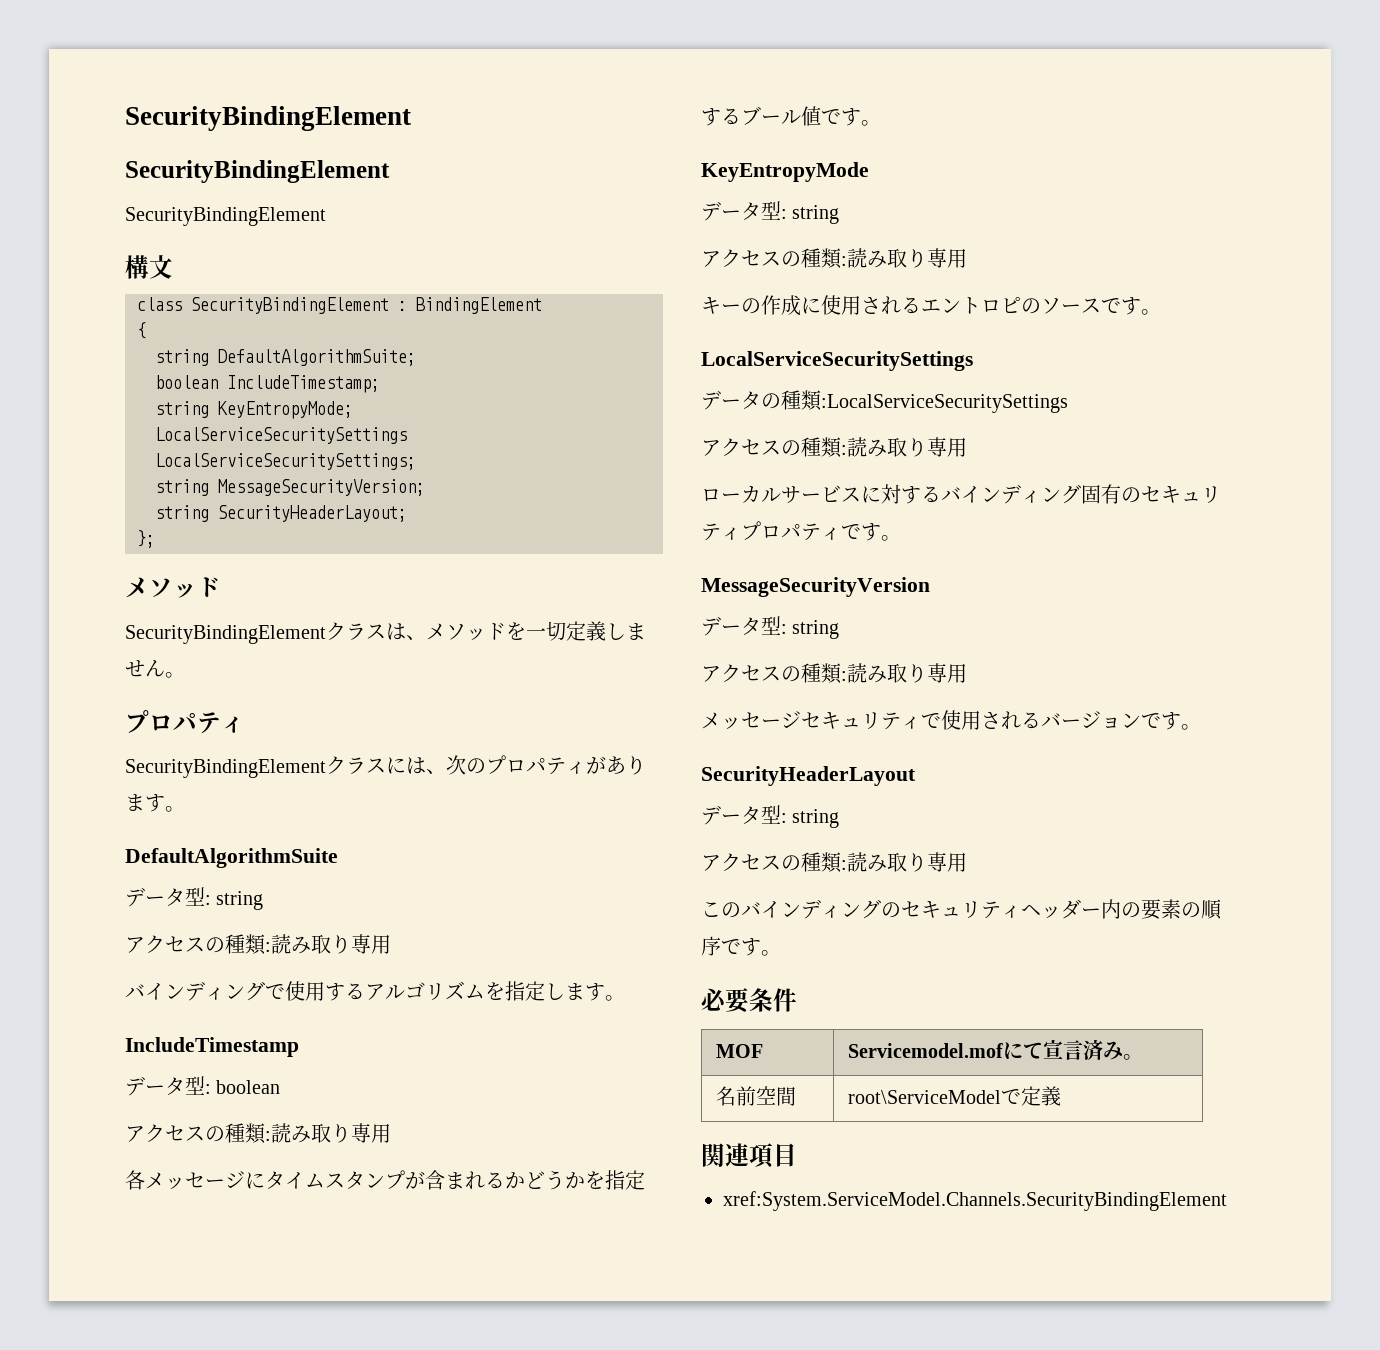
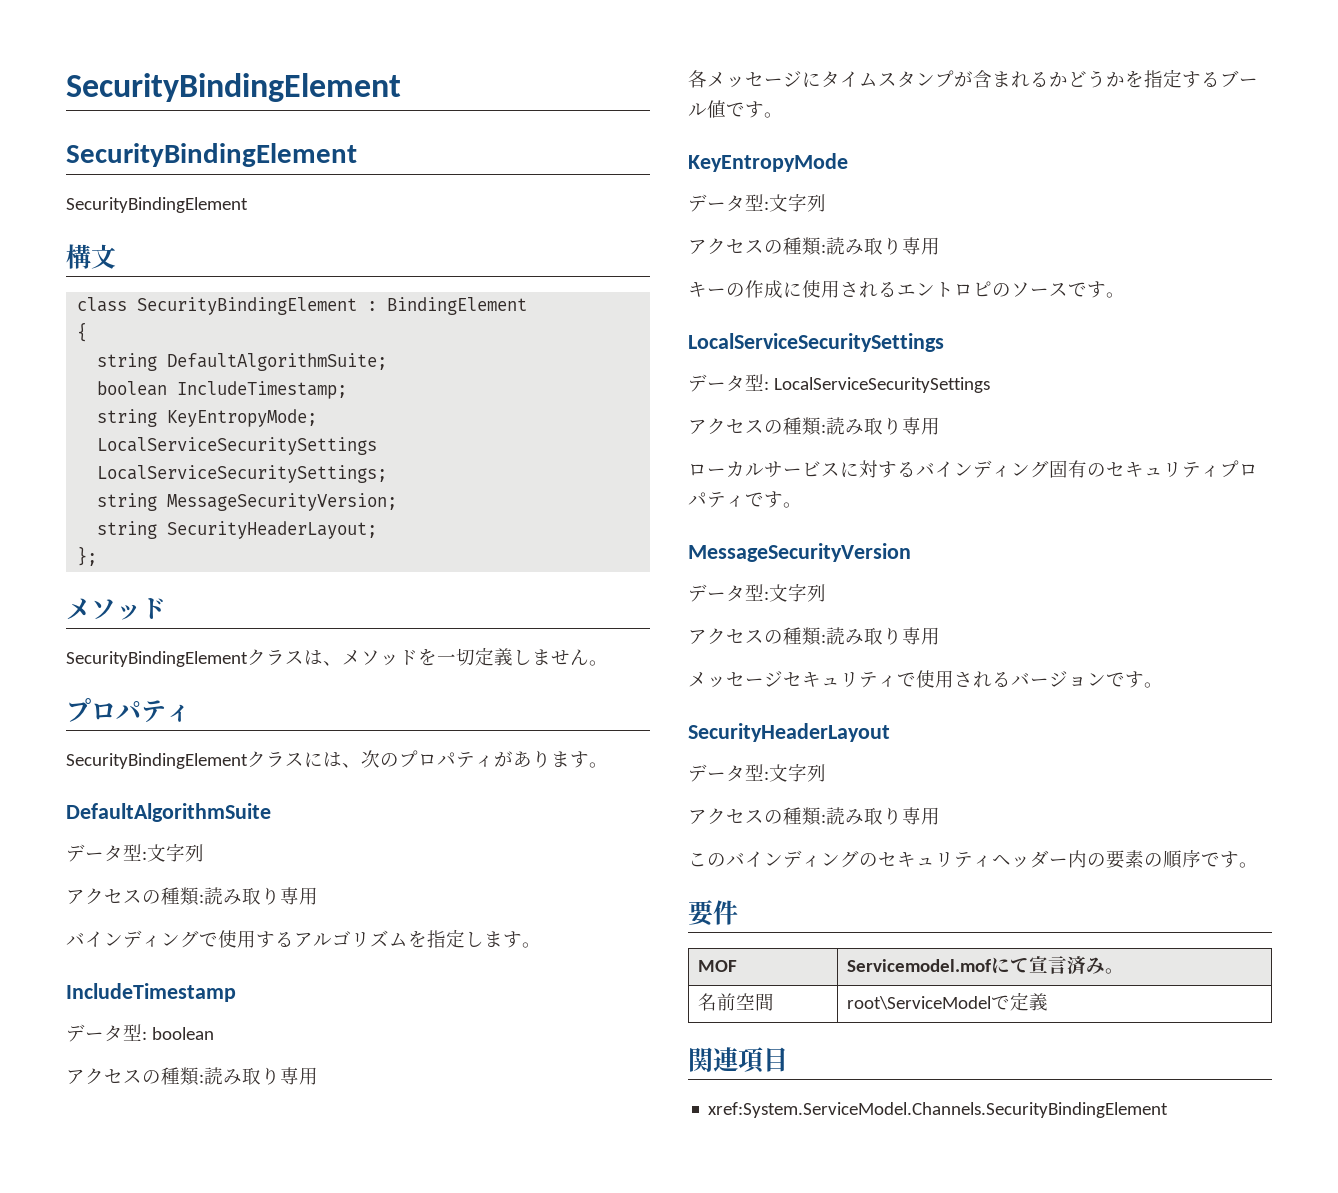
[216,891,264,910] string -> [147,843,204,862] 文字列
[792,205,840,224] string -> [769,193,826,212] 文字列
[761,390,1068,413] の種類:LocalServiceSecuritySettings -> [745,374,990,393] 型: LocalServiceSecuritySettings
[792,620,840,639] string -> [769,583,826,602] 文字列
[792,809,840,828] string -> [769,763,826,782] 文字列
[701,988,773,1013] 必要条 -> [688,900,714,926] 要

